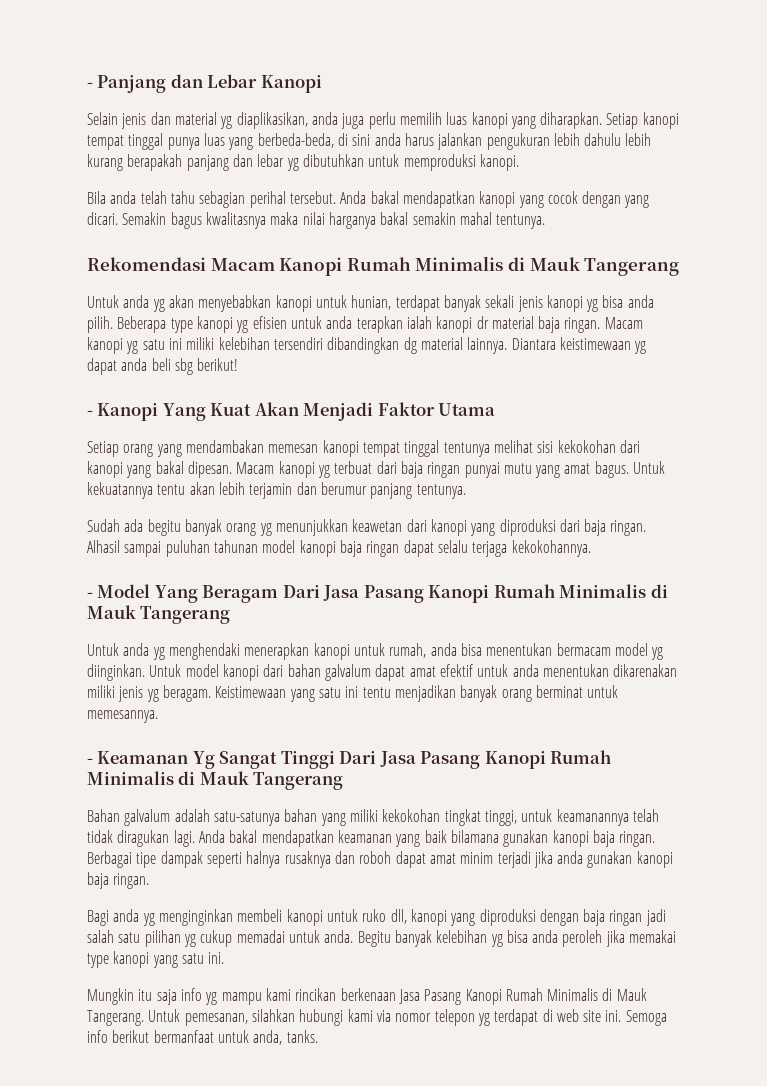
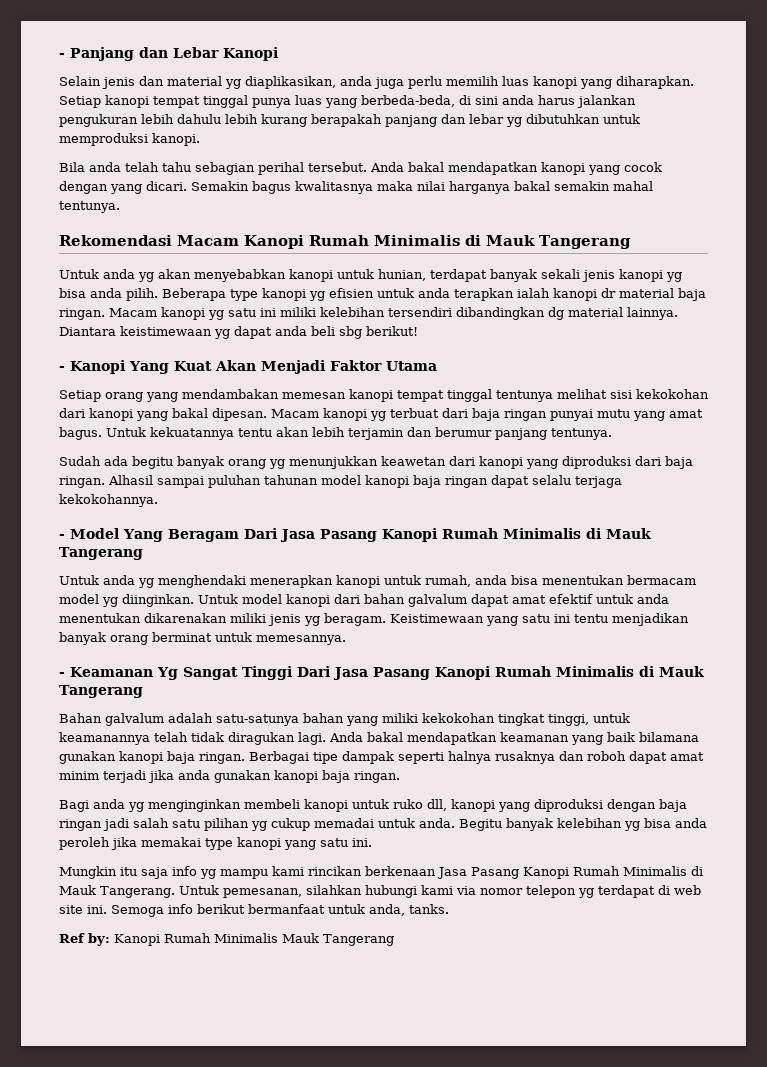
(318, 1036) none -> [59,933,394,946] // Ref by: Kanopi Rumah Minimalis Mauk Tangerang

